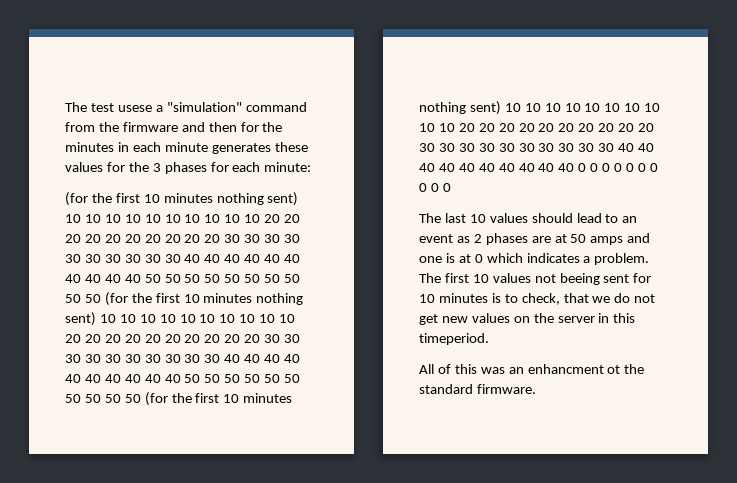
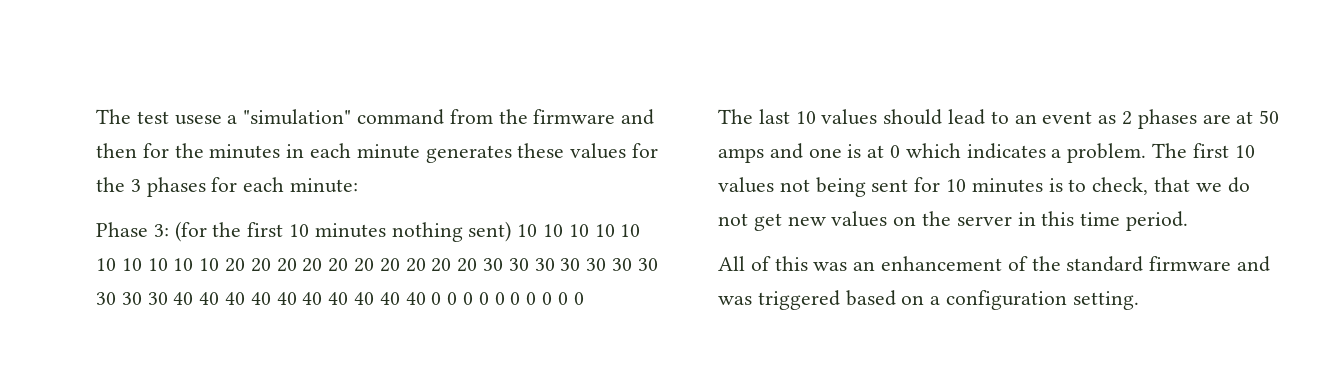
[65,192,299,206] [65,214,301,223] [65,234,301,243] [65,254,301,263] [65,274,301,283] [65,292,304,306] [65,312,296,326] [65,334,301,343] [65,354,301,363] [65,374,301,383] [65,394,141,403] (for the first 10 minutes nothing sent) 10 10 10 10 10 10 10 10 10 10 20 20 20 20 20 20 20 20 20 20 30 30 30 30 30 30 30 30 30 30 40 40 40 40 40 40 40 40 40 40 50 50 50 50 50 50 50 50 50 50 (for the first 10 minutes nothing sent) 10 10 10 10 10 10 10 10 10 10 20 20 20 20 20 20 20 20 20 20 30 30 30 30 30 30 30 30 30 30 40 40 40 40 40 40 40 40 40 40 50 50 50 50 50 50 50 50 50 50 -> [96,222,169,237] Phase 3:
[559,273,600,285] beeing -> [815,177,866,197] being
[419,333,489,345] timeperiod. -> [1080,211,1189,231] time period.
[527,364,645,374] [419,384,536,394] enhancment ot the standard firmware. -> [881,256,1271,272] [718,290,1139,310] enhancement of the standard firmware and was triggered based on a configuration setting.

